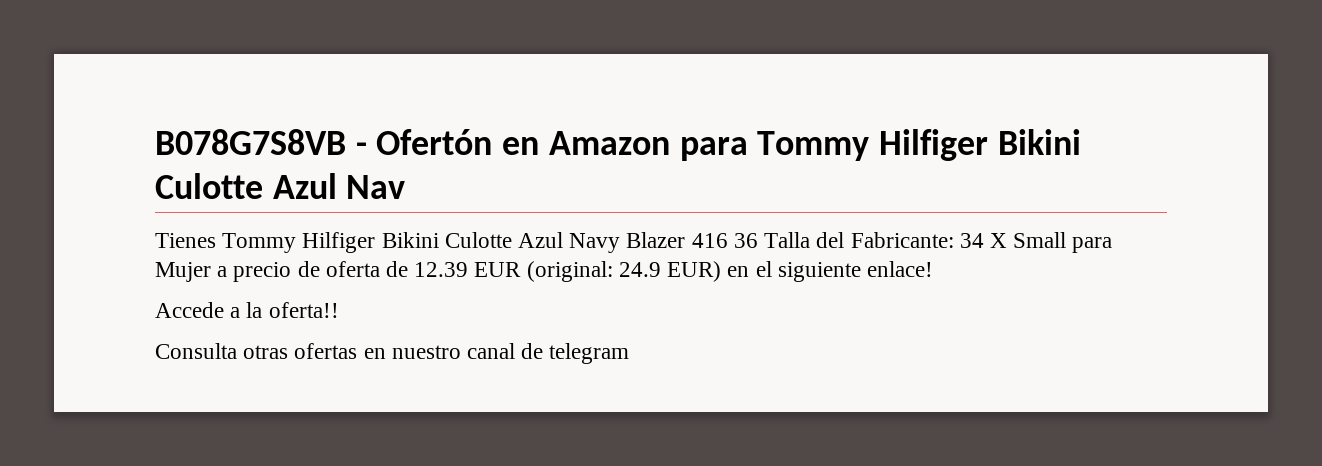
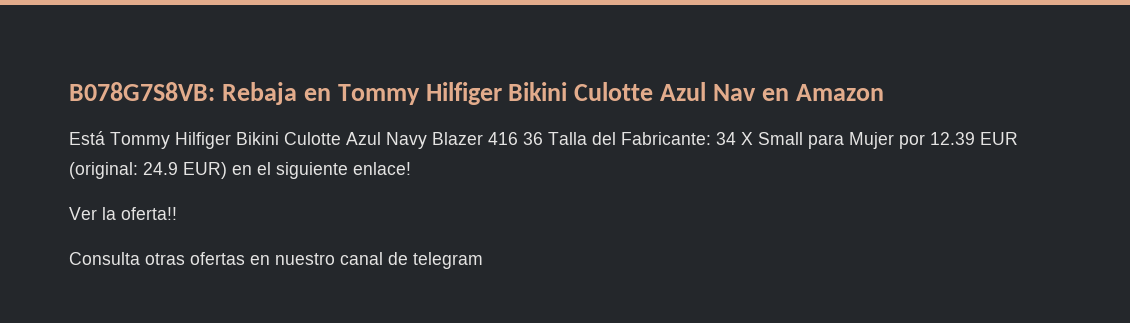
[155,129,748,161] B078G7S8VB - Ofertón en Amazon para -> [69,82,331,105] B078G7S8VB: Rebaja en
[155,233,216,248] // Tienes -> [761,84,884,101] [69,131,105,145] en Amazon // Está
[217,261,409,282] a precio de oferta de -> [899,134,925,149] por
[155,302,241,318] Accede a -> [69,207,97,220] Ver

